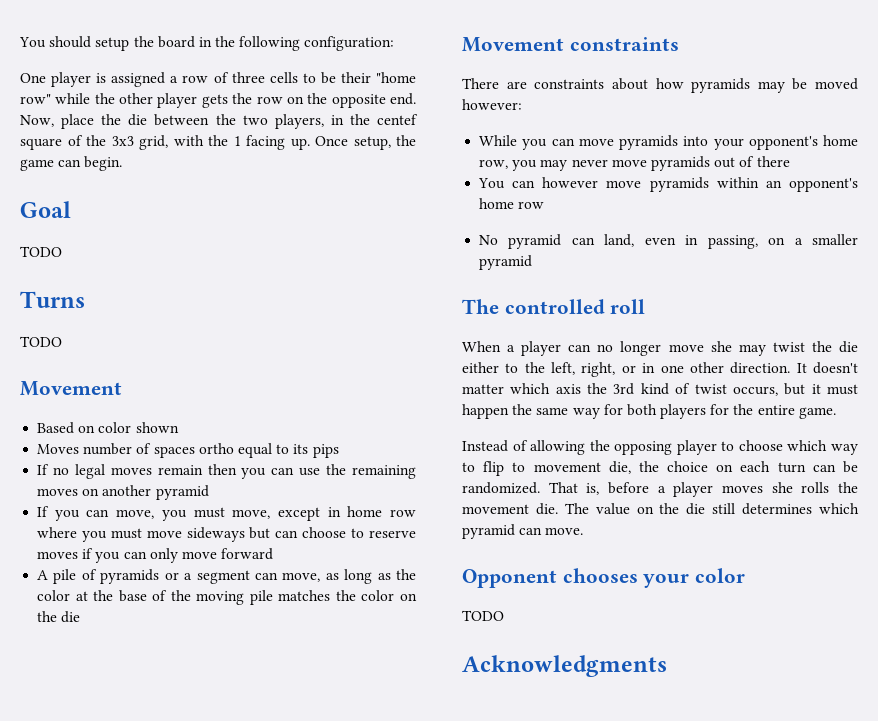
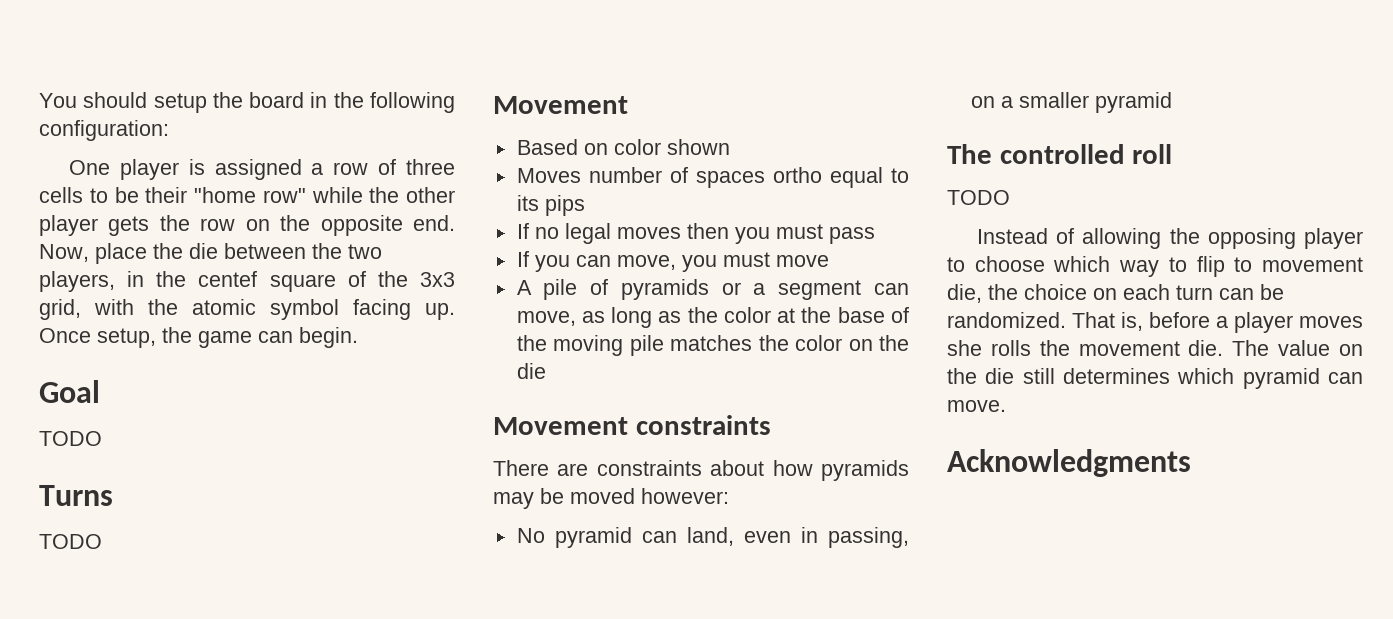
[233,136,241,146] 1 -> [192,299,339,320] atomic symbol
[157,465,203,475] remain -> (681, 233) none
[271,464,416,479] [37,485,209,500] can use the remaining moves on another pyramid -> [775,224,875,244] must pass
[232,506,416,521] [37,527,416,542] [37,548,274,563] move, except in home row where you must move sideways but can choose to reserve moves if you can only move forward -> [775,255,829,267] move
[479,135,858,150] [479,156,790,171] [478,177,858,192] [479,198,545,209] // While you can move pyramids into your opponent's home row, you may never move pyramids out of there // You can however move pyramids within an opponent's home row -> (729, 496) none
[462,341,858,356] [462,362,858,377] [462,383,858,396] [462,404,836,419] When a player can no longer move she may twist the die either to the left, right, or in one other direction. It doesn't matter which axis the 3rd kind of twist occurs, but it must happen the same way for both players for the entire game. -> [947,190,1010,205] TODO
[462,568,746,588] [462,610,504,621] // Opponent chooses your color // TODO -> (1006, 406) none

